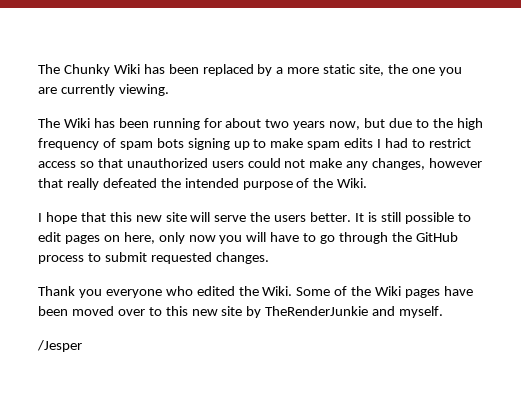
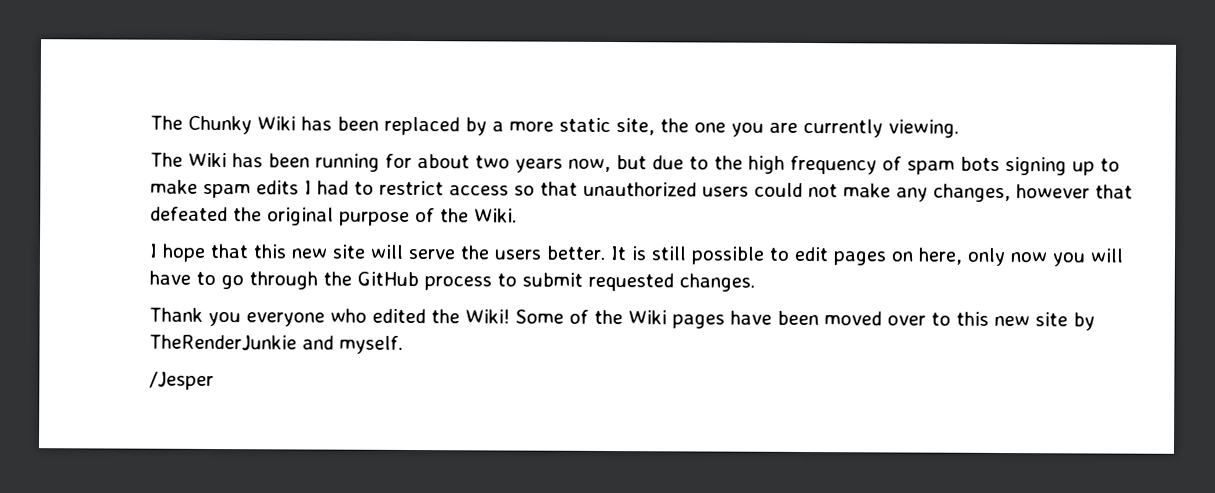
[66,178,99,190] really -> (1133, 191) none
[184,178,239,188] intended -> [267,207,334,226] original
[262,286,293,296] Wiki. -> [465,309,510,324] Wiki!

